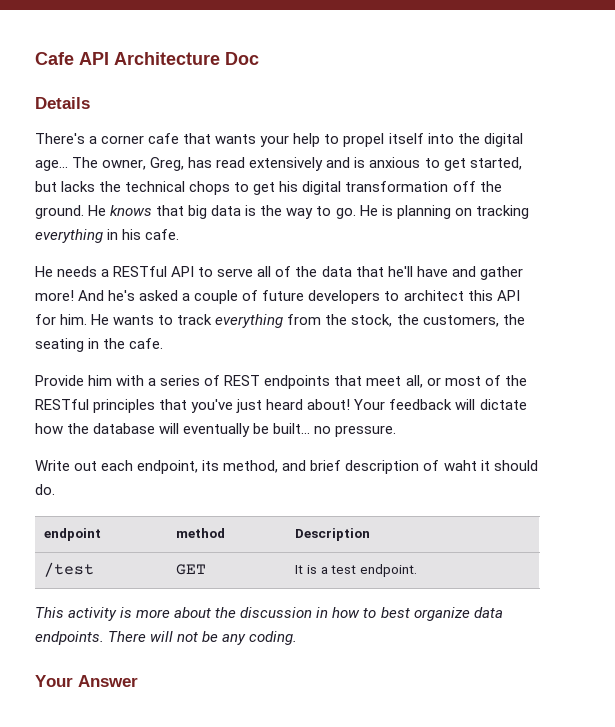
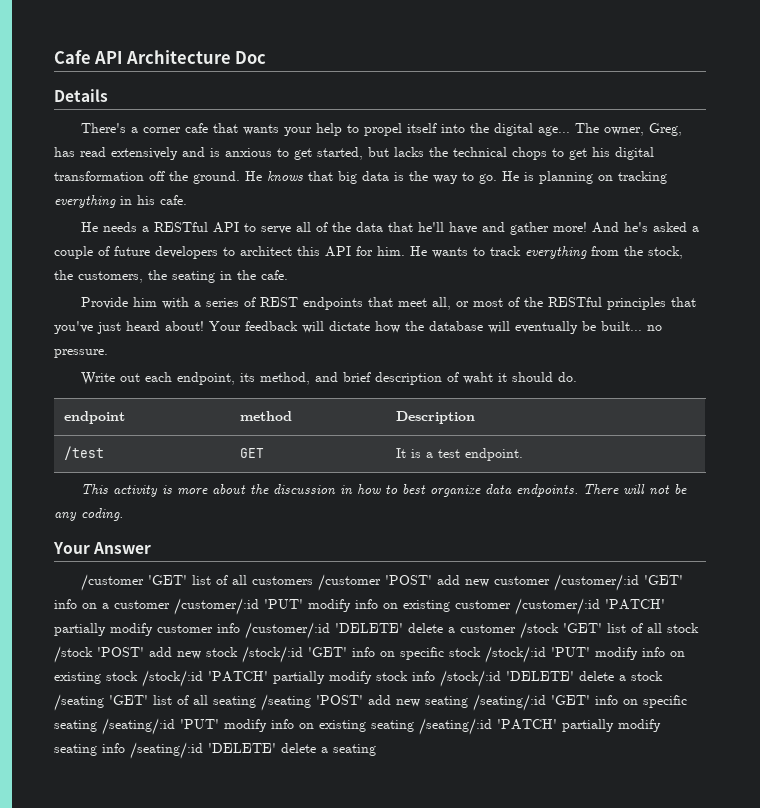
(138, 681) none -> [80,574,683,591] [54,598,665,615] [54,622,699,639] [54,646,685,663] [54,670,663,687] [54,694,687,711] [54,718,661,735] [54,742,376,759] // /customer 'GET' list of all customers /customer 'POST' add new customer /customer/:id 'GET' info on a customer /customer/:id 'PUT' modify info on existing customer /customer/:id 'PATCH' partially modify customer info /customer/:id 'DELETE' delete a customer /stock 'GET' list of all stock /stock 'POST' add new stock /stock/:id 'GET' info on specific stock /stock/:id 'PUT' modify info on existing stock /stock/:id 'PATCH' partially modify stock info /stock/:id 'DELETE' delete a stock /seating 'GET' list of all seating /seating 'POST' add new seating /seating/:id 'GET' info on specific seating /seating/:id 'PUT' modify info on existing seating /seating/:id 'PATCH' partially modify seating info /seating/:id 'DELETE' delete a seating

